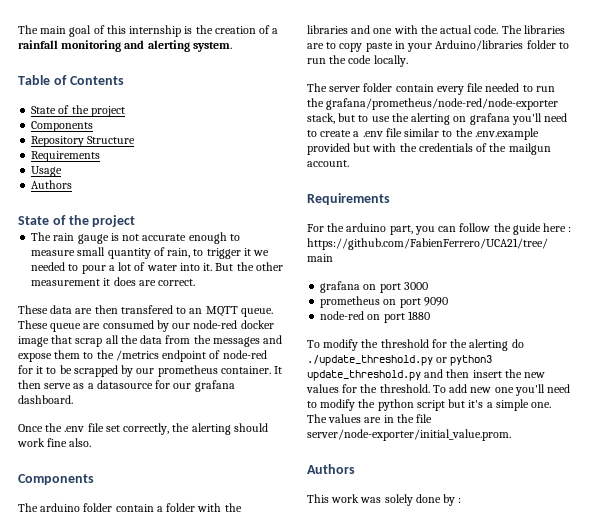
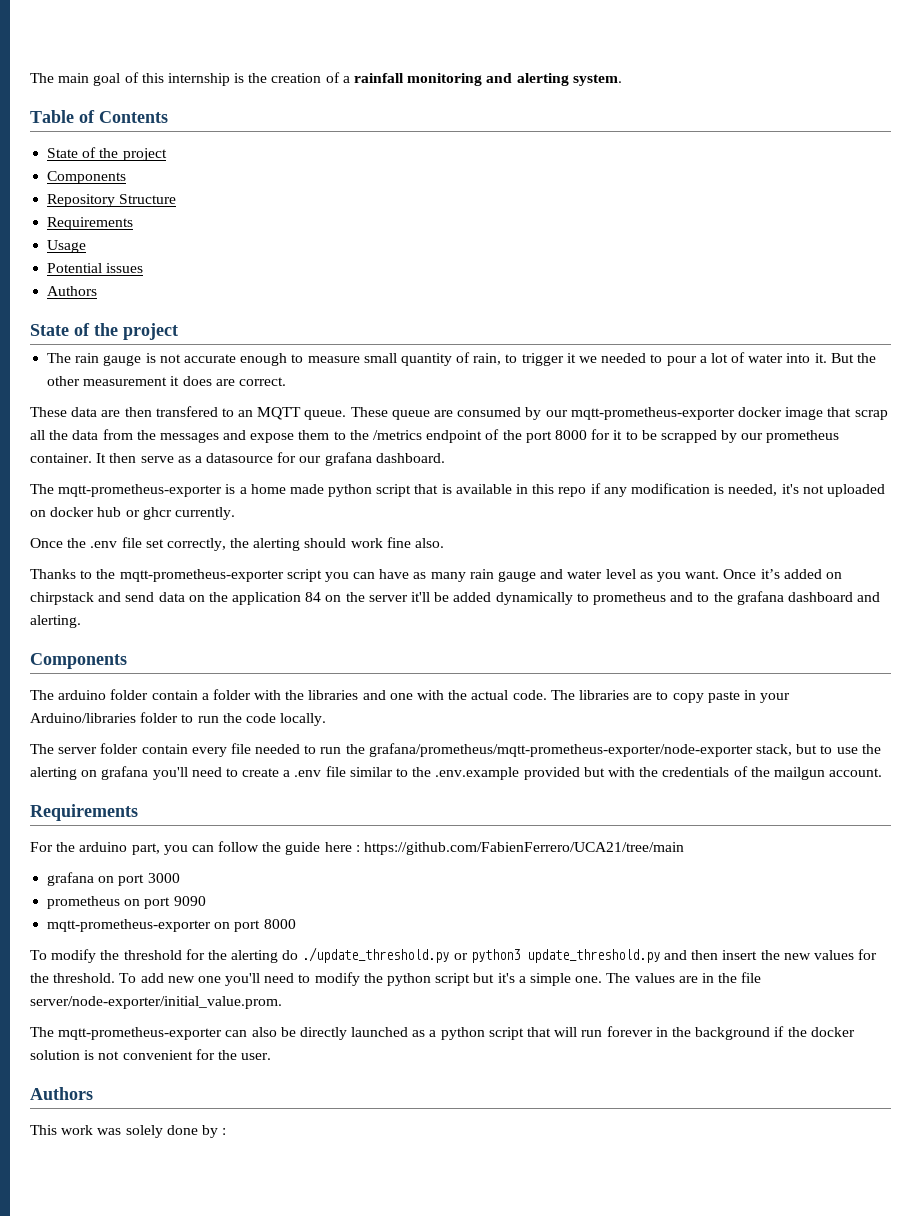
(63, 171) none -> [47,263,144,273] // Potential issues
[193,320,238,329] node-red -> [570,407,735,420] mqtt-prometheus-exporter
[222,350,267,359] node-red -> [502,430,587,443] the port 8000
(73, 399) none -> [30,483,885,497] [30,507,235,520] // The mqtt-prometheus-exporter is a home made python script that is available in this repo if any modification is needed, it's not uploaded on docker hub or ghcr currently.
(92, 442) none -> [30,569,842,582] [30,591,881,605] [30,615,81,628] // Thanks to the mqtt-prometheus-exporter script you can have as many rain gauge and water level as you want. Once it’s added on chirpstack and send data on the application 84 on the server it'll be added dynamically to prometheus and to the grafana dashboard and alerting.
[326,98,559,110] grafana/prometheus/node-red/node-exporter -> [368,743,753,757] grafana/prometheus/mqtt-prometheus-exporter/node-exporter
[320,311,430,323] node-red on port 1880 -> [47,919,296,932] mqtt-prometheus-exporter on port 8000
(511, 435) none -> [30,1026,855,1040] [30,1049,272,1060] // The mqtt-prometheus-exporter can also be directly launched as a python script that will run forever in the background if the docker solution is not convenient for the user.

